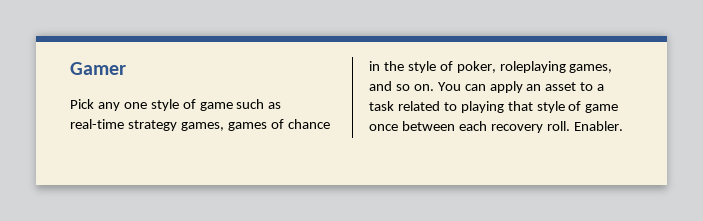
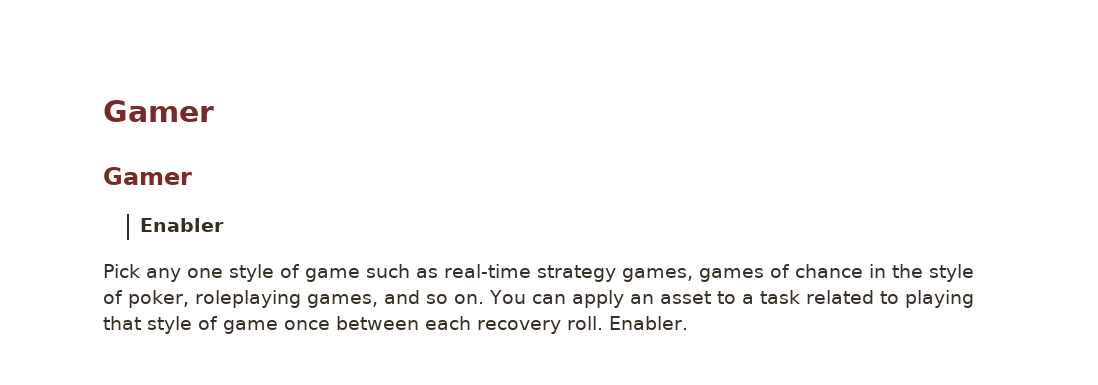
[70,62,126,75] Gamer -> [103,100,214,122] [103,167,192,185] [139,218,224,232] Gamer // Gamer // Enabler

